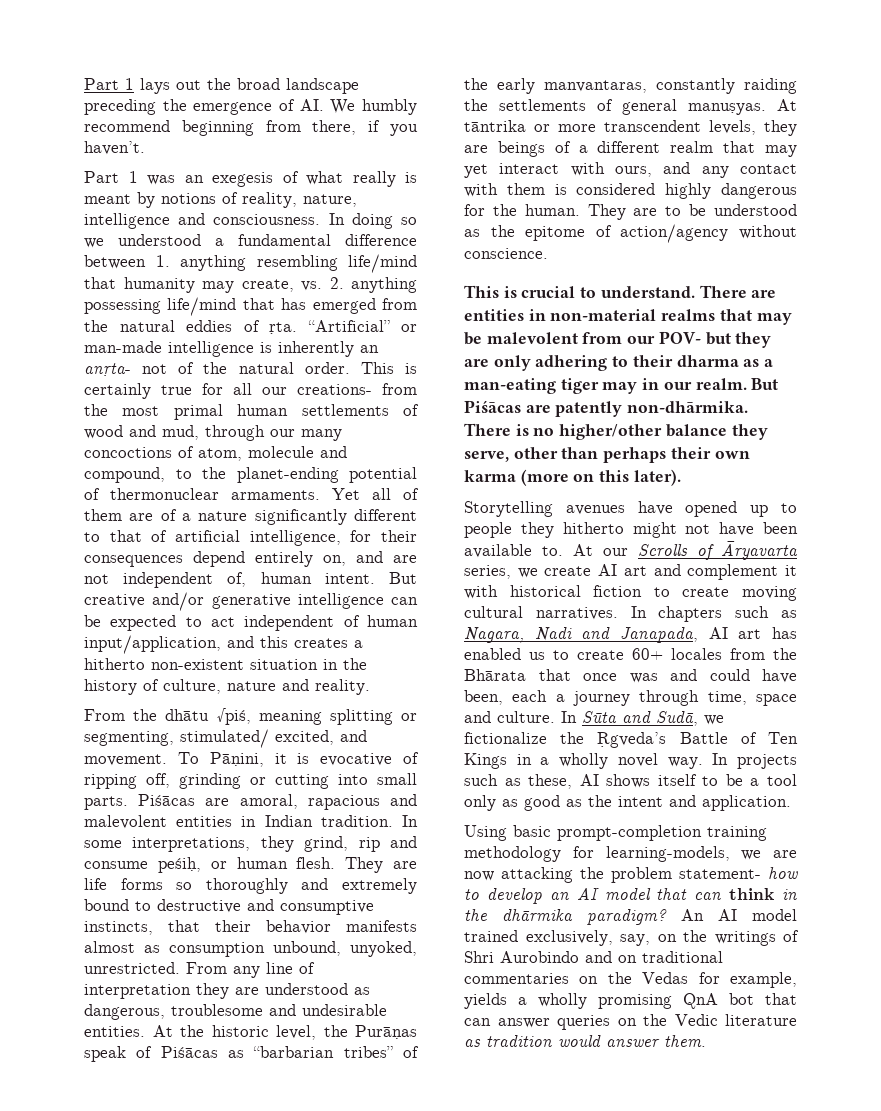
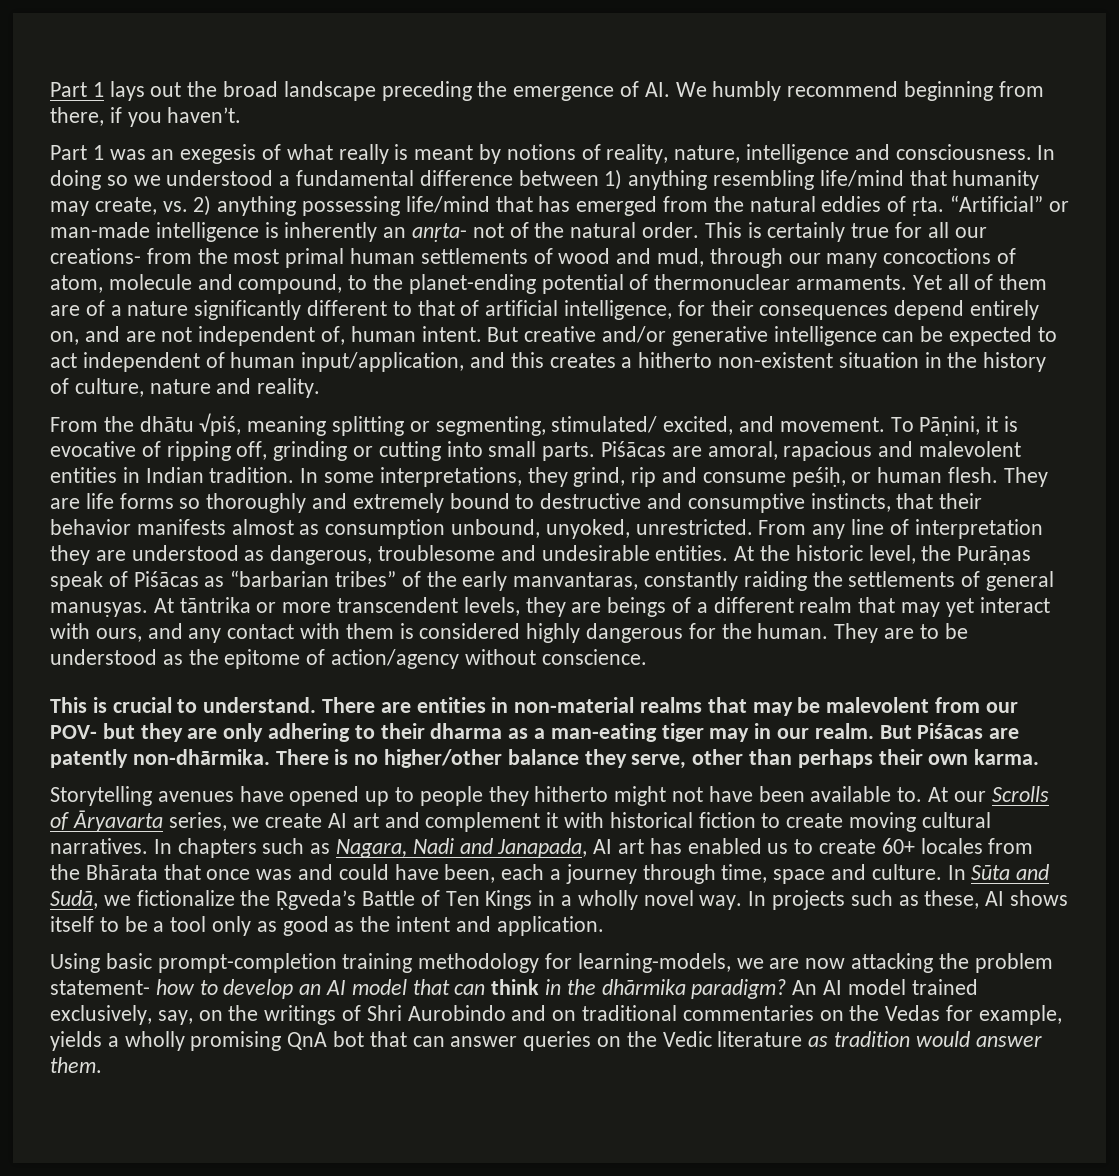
[155,255,170,267] 1. -> [604,169,623,190] 1)
[329,277,344,289] 2. -> [193,195,212,216] 2)
[464,469,681,486] karma (more on this later). -> [974,749,1040,765] karma.

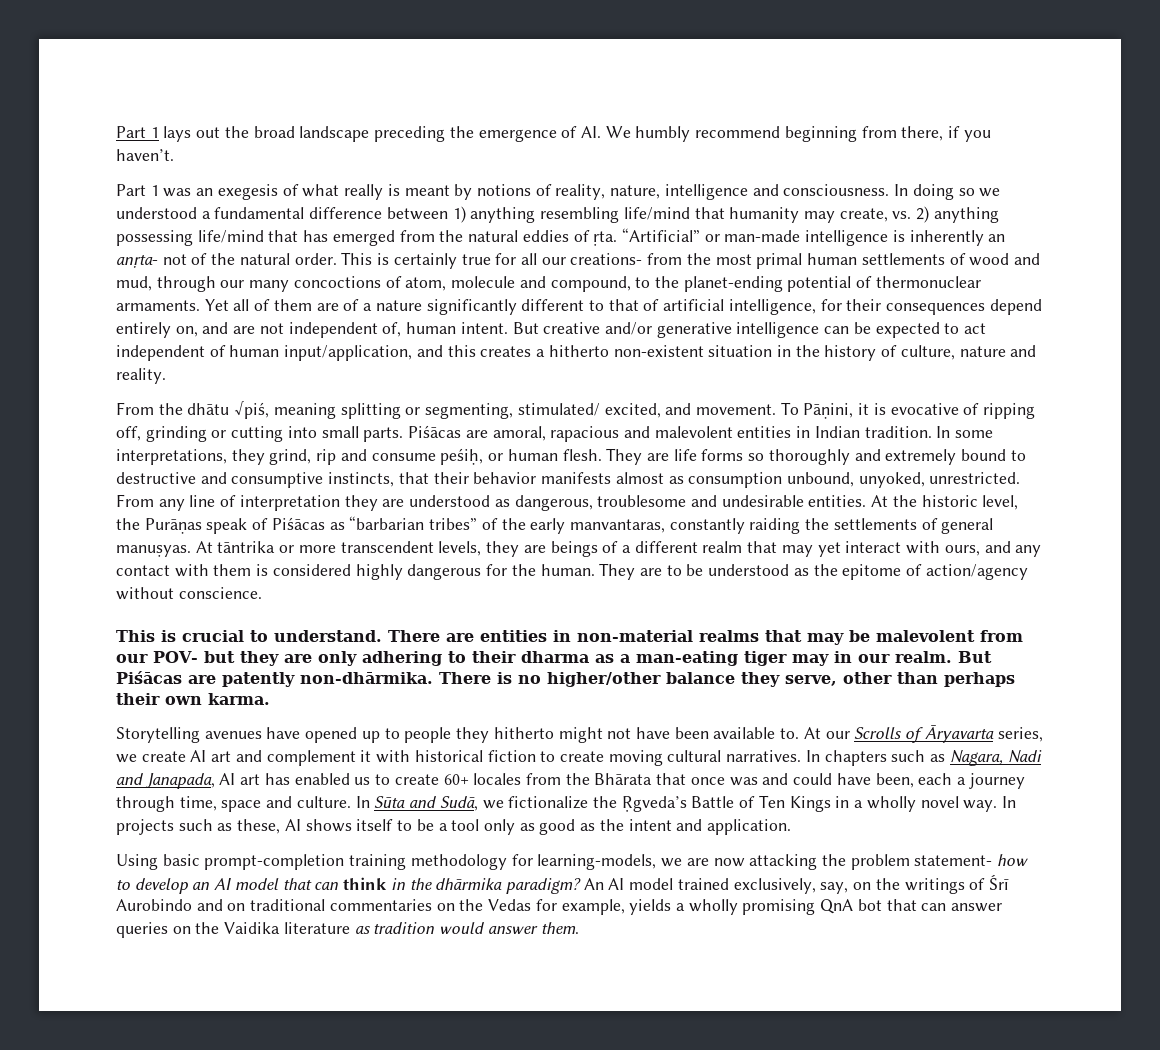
[366,1005,402,1021] Shri -> [988,874,1009,890] Śrī
[662,1031,712,1047] Vedic -> [224,922,281,934] Vaidika

